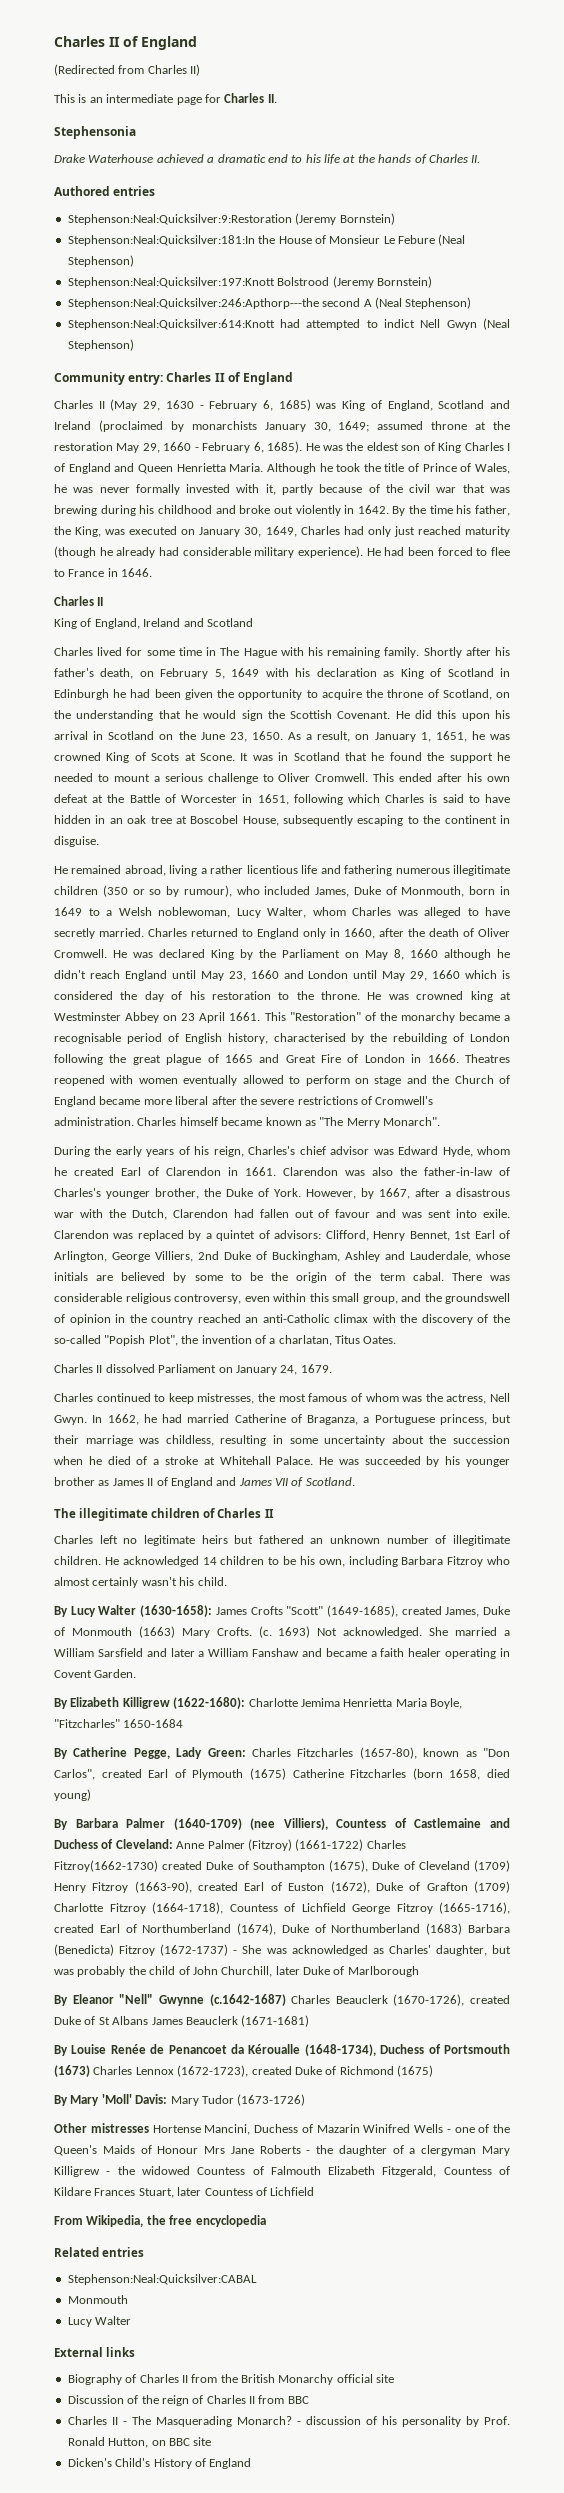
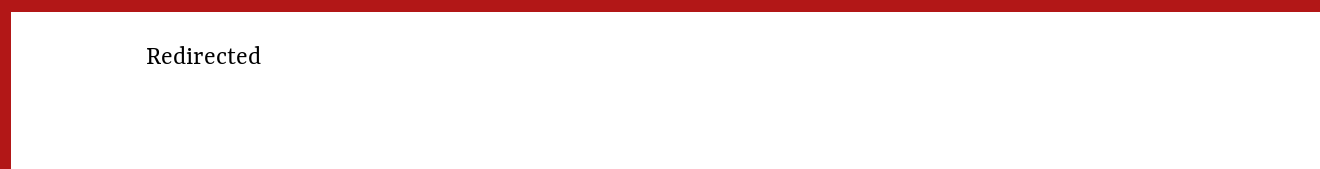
[54,36,197,50] [54,64,201,76] [54,93,277,105] [54,126,136,139] [54,154,481,164] [54,186,156,196] [67,213,395,225] [67,234,466,246] [67,255,134,267] [67,276,432,288] [67,297,472,309] [67,318,510,330] [67,339,134,351] [54,372,294,385] [54,399,511,411] [54,420,510,432] [54,441,510,453] [54,463,511,474] [54,484,510,495] [54,505,511,516] [54,526,511,537] [54,546,511,558] [54,568,153,577] [54,596,104,606] [54,618,253,629] [54,647,511,658] [54,668,510,679] [54,689,510,700] [54,710,511,721] [54,731,510,742] [54,752,510,763] [54,773,510,784] [54,794,511,805] [54,815,510,826] [54,836,99,847] [54,865,510,876] [54,885,511,897] [54,907,510,918] [54,928,510,939] [54,949,510,960] [54,970,510,981] [54,991,511,1002] [54,1012,510,1023] [54,1033,510,1044] [54,1054,510,1065] [54,1075,511,1086] [54,1096,434,1107] [54,1117,440,1128] [54,1146,510,1157] [54,1167,510,1176] [54,1188,510,1199] [54,1209,511,1220] [54,1230,510,1241] [54,1251,510,1262] [54,1272,511,1283] [54,1293,510,1304] [54,1314,511,1325] [54,1335,397,1346] [54,1364,332,1375] [54,1393,511,1404] [54,1414,511,1425] [54,1435,511,1446] [54,1456,510,1467] [54,1477,355,1488] [54,1508,274,1521] [54,1535,510,1546] [54,1556,510,1567] [54,1577,227,1588] [54,1605,510,1617] [54,1626,511,1638] [54,1648,511,1659] [54,1669,137,1678] [54,1697,462,1709] [54,1719,184,1728] [54,1747,510,1759] [54,1768,511,1780] [54,1789,91,1801] [54,1818,510,1830] [54,1839,406,1851] [54,1860,511,1872] [54,1881,511,1893] [54,1902,510,1914] [54,1923,510,1935] [54,1944,512,1956] [54,1966,419,1977] [54,1994,510,2006] [54,2015,310,2027] [54,2044,510,2056] [54,2065,433,2077] [54,2094,306,2106] [54,2123,510,2135] [54,2145,511,2156] [54,2166,511,2177] [54,2187,315,2198] [54,2215,266,2227] [54,2247,145,2257] [67,2274,257,2285] [67,2295,128,2304] [67,2316,132,2327] [54,2347,136,2357] [67,2374,395,2385] [67,2395,309,2406] [67,2416,510,2427] [67,2437,212,2448] [67,2458,252,2469] Charles II of England // (Redirected from Charles II) // This is an intermediate page for Charles II. // Stephensonia // Drake Waterhouse achieved a dramatic end to his life at the hands of Charles II. // Authored entries // Stephenson:Neal:Quicksilver:9:Restoration (Jeremy Bornstein) // Stephenson:Neal:Quicksilver:181:In the House of Monsieur Le Febure (Neal Stephenson) // Stephenson:Neal:Quicksilver:197:Knott Bolstrood (Jeremy Bornstein) // Stephenson:Neal:Quicksilver:246:Apthorp---the second A (Neal Stephenson) // Stephenson:Neal:Quicksilver:614:Knott had attempted to indict Nell Gwyn (Neal Stephenson) // Community entry: Charles II of England // Charles II (May 29, 1630 - February 6, 1685) was King of England, Scotland and Ireland (proclaimed by monarchists January 30, 1649; assumed throne at the restoration May 29, 1660 - February 6, 1685). He was the eldest son of King Charles I of England and Queen Henrietta Maria. Although he took the title of Prince of Wales, he was never formally invested with it, partly because of the civil war that was brewing during his childhood and broke out violently in 1642. By the time his father, the King, was executed on January 30, 1649, Charles had only just reached maturity (though he already had considerable military experience). He had been forced to flee to France in 1646. // Charles II // King of England, Ireland and Scotland // Charles lived for some time in The Hague with his remaining family. Shortly after his father's death, on February 5, 1649 with his declaration as King of Scotland in Edinburgh he had been given the opportunity to acquire the throne of Scotland, on the understanding that he would sign the Scottish Covenant. He did this upon his arrival in Scotland on the June 23, 1650. As a result, on January 1, 1651, he was crowned King of Scots at Scone. It was in Scotland that he found the support he needed to mount a serious challenge to Oliver Cromwell. This ended after his own defeat at the Battle of Worcester in 1651, following which Charles is said to have hidden in an oak tree at Boscobel House, subsequently escaping to the continent in disguise. // He remained abroad, living a rather licentious life and fathering numerous illegitimate children (350 or so by rumour), who included James, Duke of Monmouth, born in 1649 to a Welsh noblewoman, Lucy Walter, whom Charles was alleged to have secretly married. Charles returned to England only in 1660, after the death of Oliver Cromwell. He was declared King by the Parliament on May 8, 1660 although he didn't reach England until May 23, 1660 and London until May 29, 1660 which is considered the day of his restoration to the throne. He was crowned king at Westminster Abbey on 23 April 1661. This "Restoration" of the monarchy became a recognisable period of English history, characterised by the rebuilding of London following the great plague of 1665 and Great Fire of London in 1666. Theatres reopened with women eventually allowed to perform on stage and the Church of England became more liberal after the severe restrictions of Cromwell's administration. Charles himself became known as "The Merry Monarch". // During the early years of his reign, Charles's chief advisor was Edward Hyde, whom he created Earl of Clarendon in 1661. Clarendon was also the father-in-law of Charles's younger brother, the Duke of York. However, by 1667, after a disastrous war with the Dutch, Clarendon had fallen out of favour and was sent into exile. Clarendon was replaced by a quintet of advisors: Clifford, Henry Bennet, 1st Earl of Arlington, George Villiers, 2nd Duke of Buckingham, Ashley and Lauderdale, whose initials are believed by some to be the origin of the term cabal. There was considerable religious controversy, even within this small group, and the groundswell of opinion in the country reached an anti-Catholic climax with the discovery of the so-called "Popish Plot", the invention of a charlatan, Titus Oates. // Charles II dissolved Parliament on January 24, 1679. // Charles continued to keep mistresses, the most famous of whom was the actress, Nell Gwyn. In 1662, he had married Catherine of Braganza, a Portuguese princess, but their marriage was childless, resulting in some uncertainty about the succession when he died of a stroke at Whitehall Palace. He was succeeded by his younger brother as James II of England and James VII of Scotland. // The illegitimate children of Charles II // Charles left no legitimate heirs but fathered an unknown number of illegitimate children. He acknowledged 14 children to be his own, including Barbara Fitzroy who almost certainly wasn't his child. // By Lucy Walter (1630-1658): James Crofts "Scott" (1649-1685), created James, Duke of Monmouth (1663) Mary Crofts. (c. 1693) Not acknowledged. She married a William Sarsfield and later a William Fanshaw and became a faith healer operating in Covent Garden. // By Elizabeth Killigrew (1622-1680): Charlotte Jemima Henrietta Maria Boyle, "Fitzcharles" 1650-1684 // By Catherine Pegge, Lady Green: Charles Fitzcharles (1657-80), known as "Don Carlos", created Earl of Plymouth (1675) Catherine Fitzcharles (born 1658, died young) // By Barbara Palmer (1640-1709) (nee Villiers), Countess of Castlemaine and Duchess of Cleveland: Anne Palmer (Fitzroy) (1661-1722) Charles Fitzroy(1662-1730) created Duke of Southampton (1675), Duke of Cleveland (1709) Henry Fitzroy (1663-90), created Earl of Euston (1672), Duke of Grafton (1709) Charlotte Fitzroy (1664-1718), Countess of Lichfield George Fitzroy (1665-1716), created Earl of Northumberland (1674), Duke of Northumberland (1683) Barbara (Benedicta) Fitzroy (1672-1737) - She was acknowledged as Charles' daughter, but was probably the child of John Churchill, later Duke of Marlborough // By Eleanor "Nell" Gwynne (c.1642-1687) Charles Beauclerk (1670-1726), created Duke of St Albans James Beauclerk (1671-1681) // By Louise Renée de Penancoet da Kéroualle (1648-1734), Duchess of Portsmouth (1673) Charles Lennox (1672-1723), created Duke of Richmond (1675) // By Mary 'Moll' Davis: Mary Tudor (1673-1726) // Other mistresses Hortense Mancini, Duchess of Mazarin Winifred Wells - one of the Queen's Maids of Honour Mrs Jane Roberts - the daughter of a clergyman Mary Killigrew - the widowed Countess of Falmouth Elizabeth Fitzgerald, Countess of Kildare Frances Stuart, later Countess of Lichfield // From Wikipedia, the free encyclopedia // Related entries // Stephenson:Neal:Quicksilver:CABAL // Monmouth // Lucy Walter // External links // Biography of Charles II from the British Monarchy official site // Discussion of the reign of Charles II from BBC // Charles II - The Masquerading Monarch? - discussion of his personality by Prof. Ronald Hutton, on BBC site // Dicken's Child's History of England -> [146,46,261,64] Redirected

